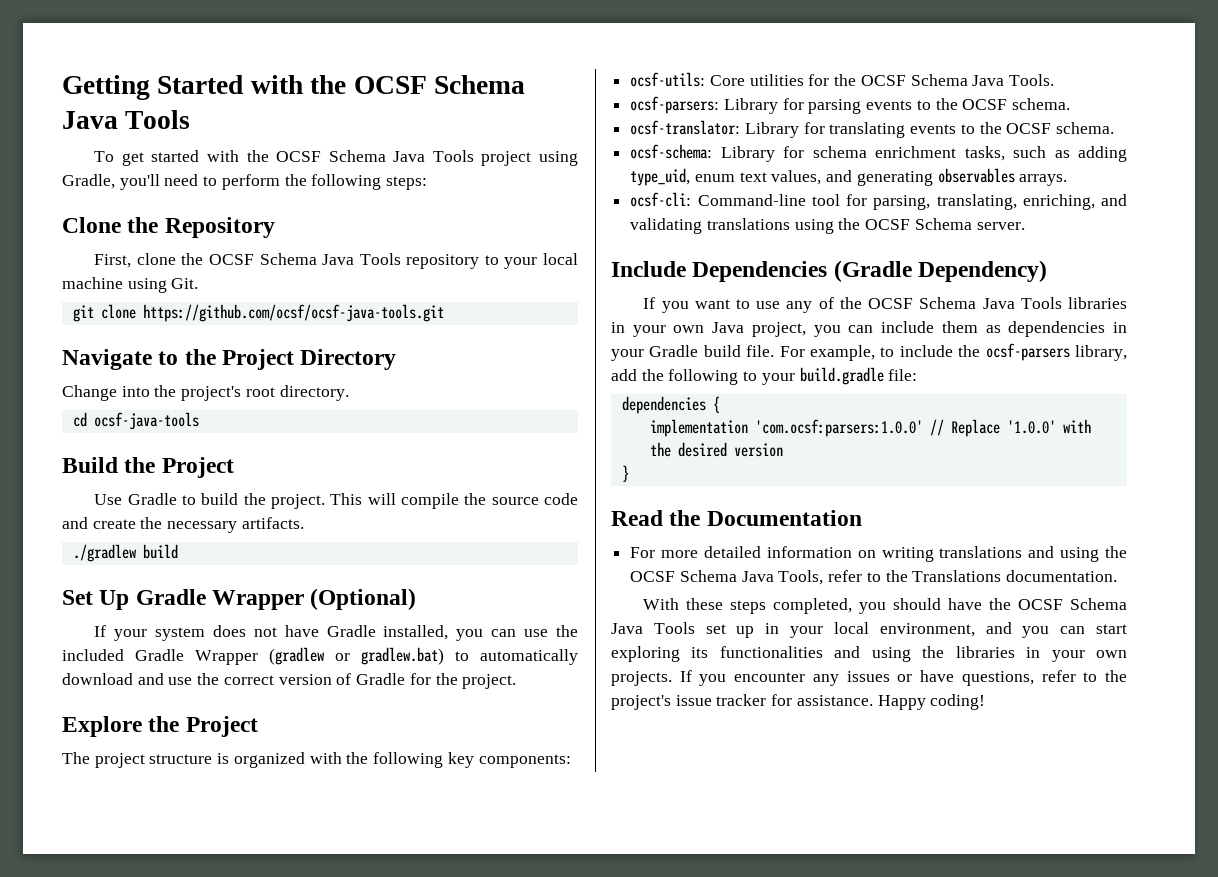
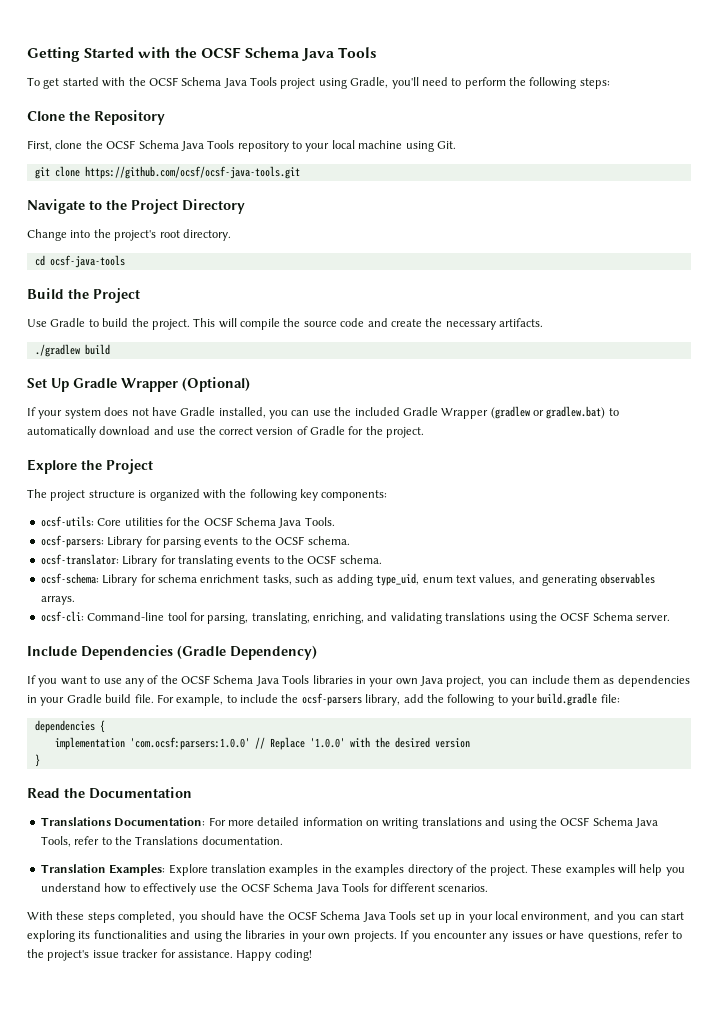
(862, 518) none -> [40,817,206,827] Translations Documentation:
(1118, 576) none -> [40,864,685,876] [40,883,489,895] // Translation Examples: Explore translation examples in the examples directory of the project. These examples will help you understand how to effectively use the OCSF Schema Java Tools for different scenarios.

